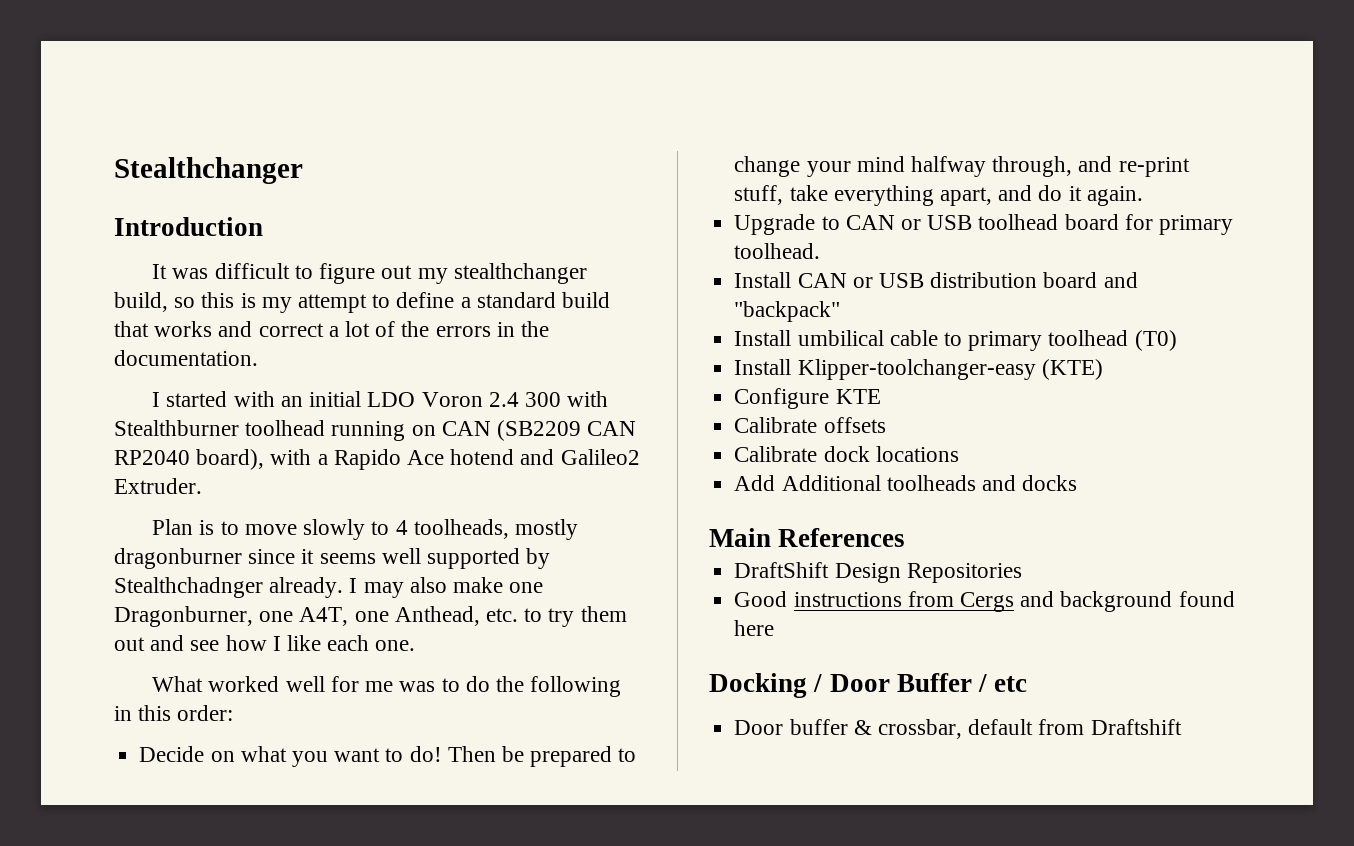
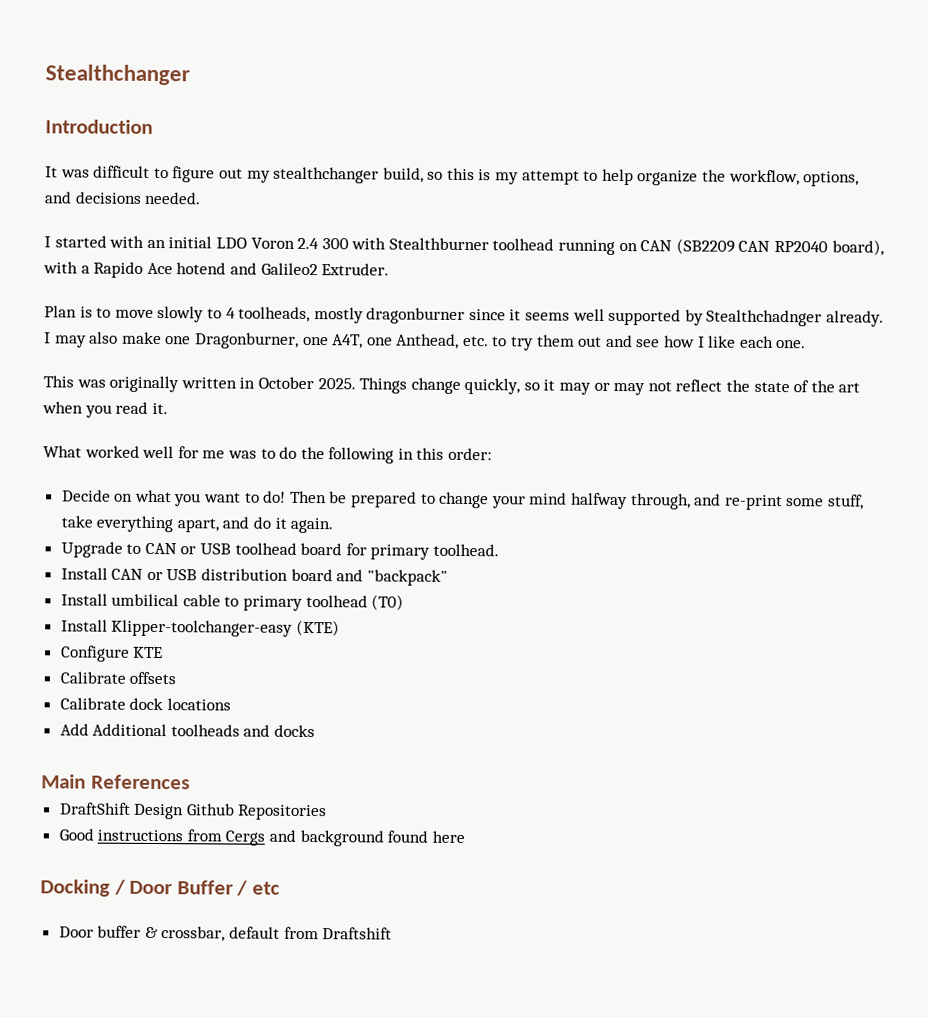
[396,292,611,308] [114,321,550,337] [114,350,258,366] define a standard build that works and correct a lot of the errors in the documentation. -> [601,168,860,187] [44,191,202,205] help organize the workflow, options, and decisions needed.
(416, 645) none -> [43,375,861,396] [42,401,168,418] // This was originally written in October 2025. Things change quickly, so it may or may not reflect the state of the art when you read it.
(1190, 167) none -> [786,498,825,507] some
(901, 573) none -> [186,803,235,816] Github

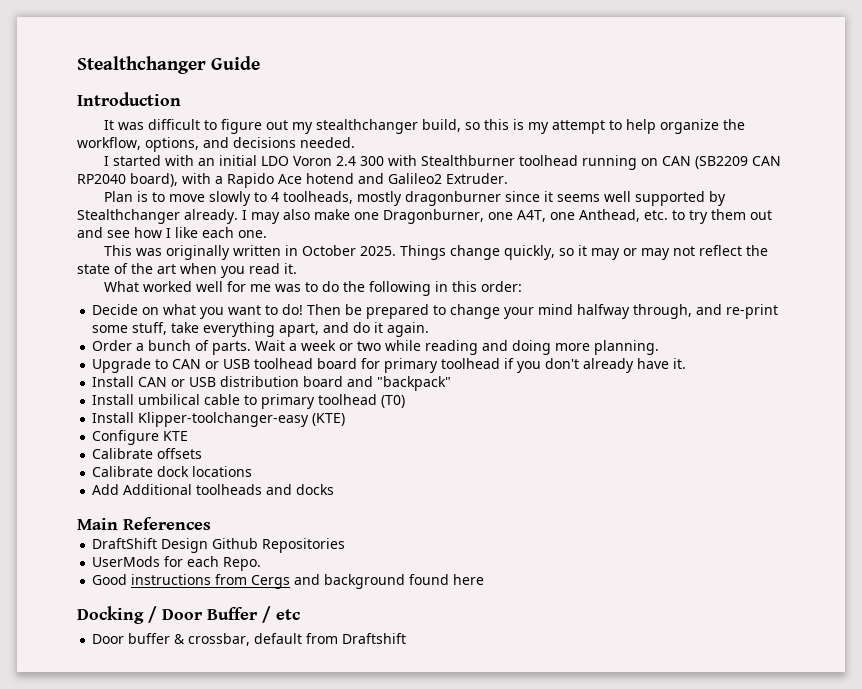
[45,64,190,86] Stealthchanger -> [77,56,261,74] Stealthchanger Guide
[706,309,823,327] Stealthchadnger -> [77,209,180,224] Stealthchanger
(334, 525) none -> [92,340,660,355] // Order a bunch of parts. Wait a week or two while reading and doing more planning.
[433,543,500,557] toolhead. -> [441,358,687,373] toolhead if you don't already have it.
(328, 812) none -> [92,556,262,571] // UserMods for each Repo.

